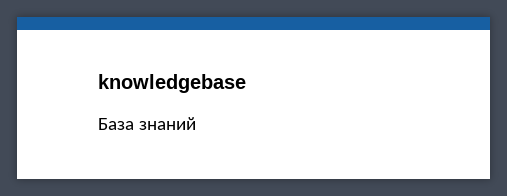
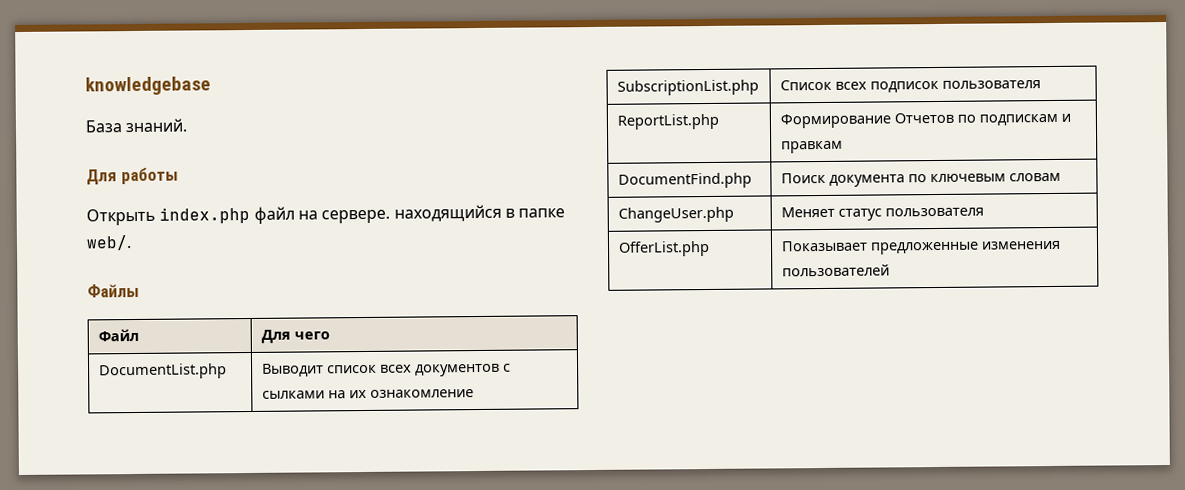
[138,117,196,130] знаний -> [125,118,188,133] [86,167,178,186] [86,204,566,226] [86,235,132,251] [87,283,139,298] [97,328,139,342] [260,329,330,344] [98,363,227,380] [261,363,511,377] [261,389,474,399] [616,79,759,96] [779,79,1041,93] [616,113,719,130] [779,112,1071,129] [780,140,843,154] [617,172,752,189] [780,172,1061,187] [617,206,734,223] [780,206,984,221] [617,240,710,257] [780,240,1061,255] [781,264,890,277] знаний. // Для работы // Открыть index.php файл на сервере. находящийся в папке web/. // Файлы // Файл | Для чего // DocumentList.php | Выводит список всех документов с сылками на их ознакомление // SubscriptionList.php | Список всех подписок пользователя // ReportList.php | Формирование Отчетов по подпискам и правкам // DocumentFind.php | Поиск документа по ключевым словам // ChangeUser.php | Меняет статус пользователя // OfferList.php | Показывает предложенные изменения пользователей

